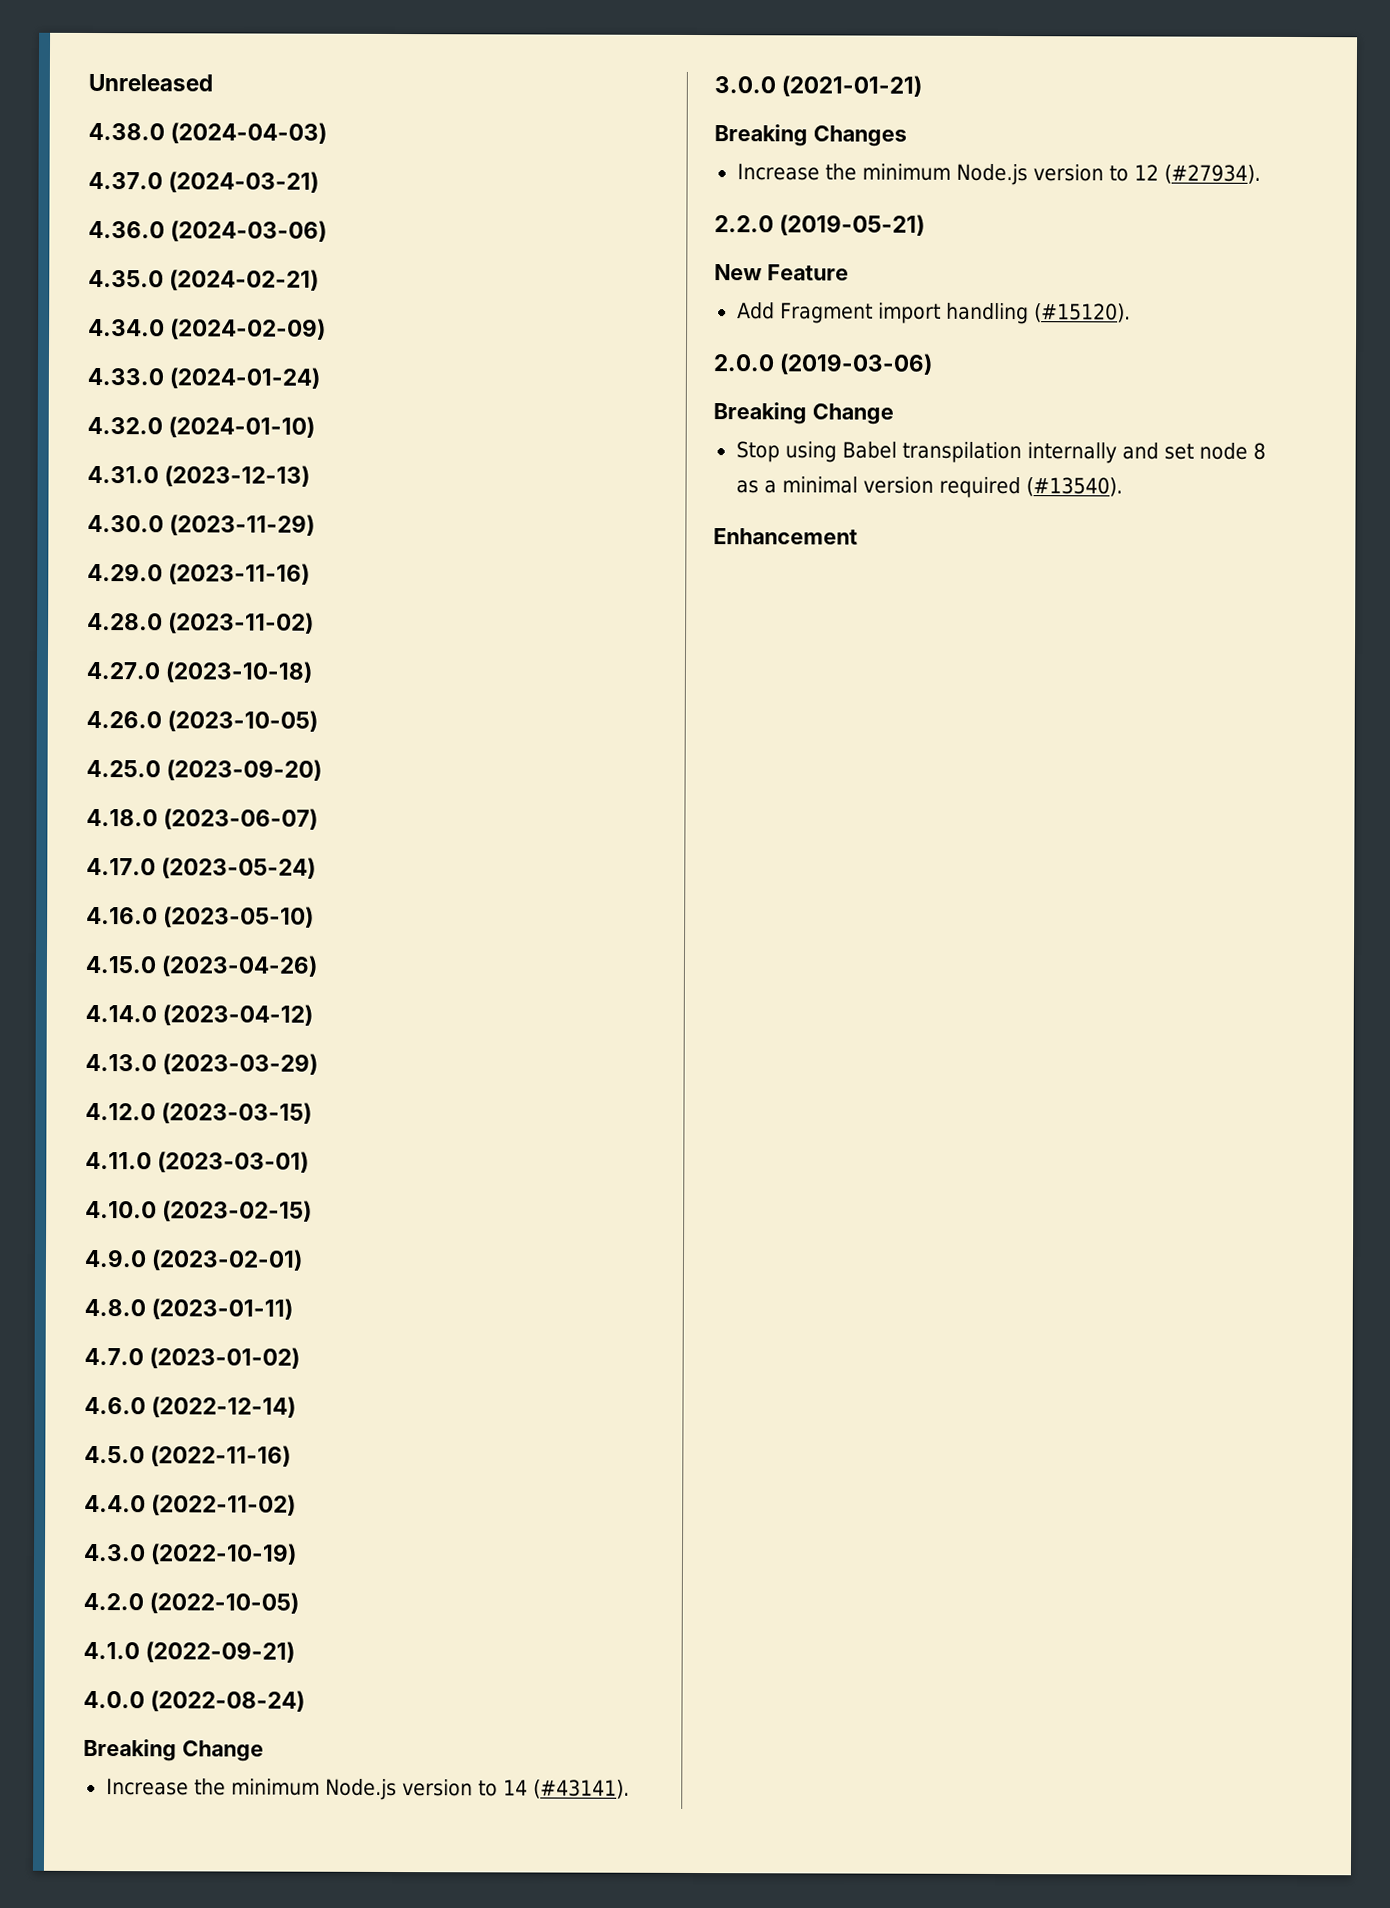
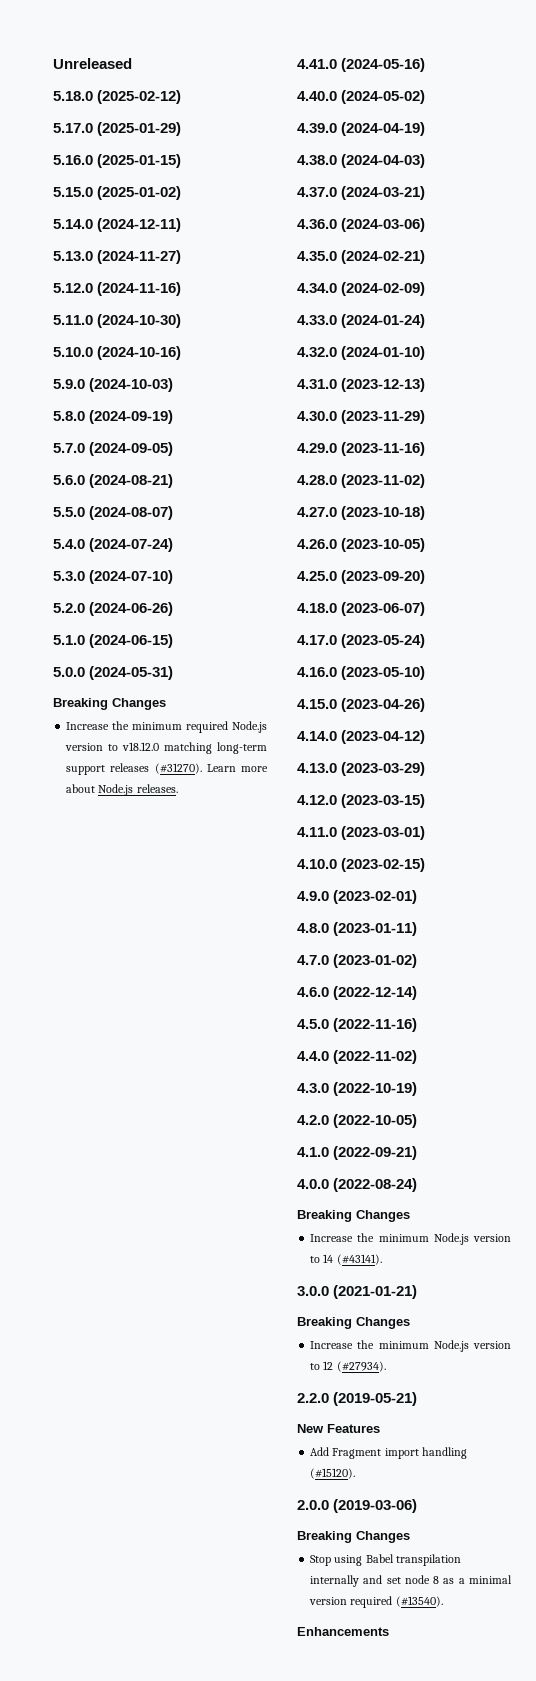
(213, 82) none -> [53,90,182,104] [53,122,182,136] [53,154,182,168] [53,186,182,200] [53,218,182,232] [53,250,182,264] [53,282,182,296] [53,314,182,328] [53,346,182,360] [53,378,174,392] [53,410,174,424] [53,442,174,456] [53,474,174,488] [53,506,174,520] [53,538,174,552] [53,570,174,584] [53,602,174,616] [53,634,174,648] [53,666,174,680] [53,698,166,710] [66,721,267,733] [65,742,267,754] [66,763,268,775] [66,784,178,796] [297,58,426,72] [297,90,426,104] [297,122,426,136] // 5.18.0 (2025-02-12) // 5.17.0 (2025-01-29) // 5.16.0 (2025-01-15) // 5.15.0 (2025-01-02) // 5.14.0 (2024-12-11) // 5.13.0 (2024-11-27) // 5.12.0 (2024-11-16) // 5.11.0 (2024-10-30) // 5.10.0 (2024-10-16) // 5.9.0 (2024-10-03) // 5.8.0 (2024-09-19) // 5.7.0 (2024-09-05) // 5.6.0 (2024-08-21) // 5.5.0 (2024-08-07) // 5.4.0 (2024-07-24) // 5.3.0 (2024-07-10) // 5.2.0 (2024-06-26) // 5.1.0 (2024-06-15) // 5.0.0 (2024-05-31) // Breaking Changes // Increase the minimum required Node.js version to v18.12.0 matching long-term support releases (#31270). Learn more about Node.js releases. // 4.41.0 (2024-05-16) // 4.40.0 (2024-05-02) // 4.39.0 (2024-04-19)
[181,1740,264,1762] Change -> [356,1210,410,1222] Changes
[766,264,849,281] Feature -> [327,1424,380,1433] Features
[811,403,894,425] Change -> [356,1531,410,1543] Changes
[713,528,858,545] Enhancement -> [297,1627,389,1636] Enhancements

